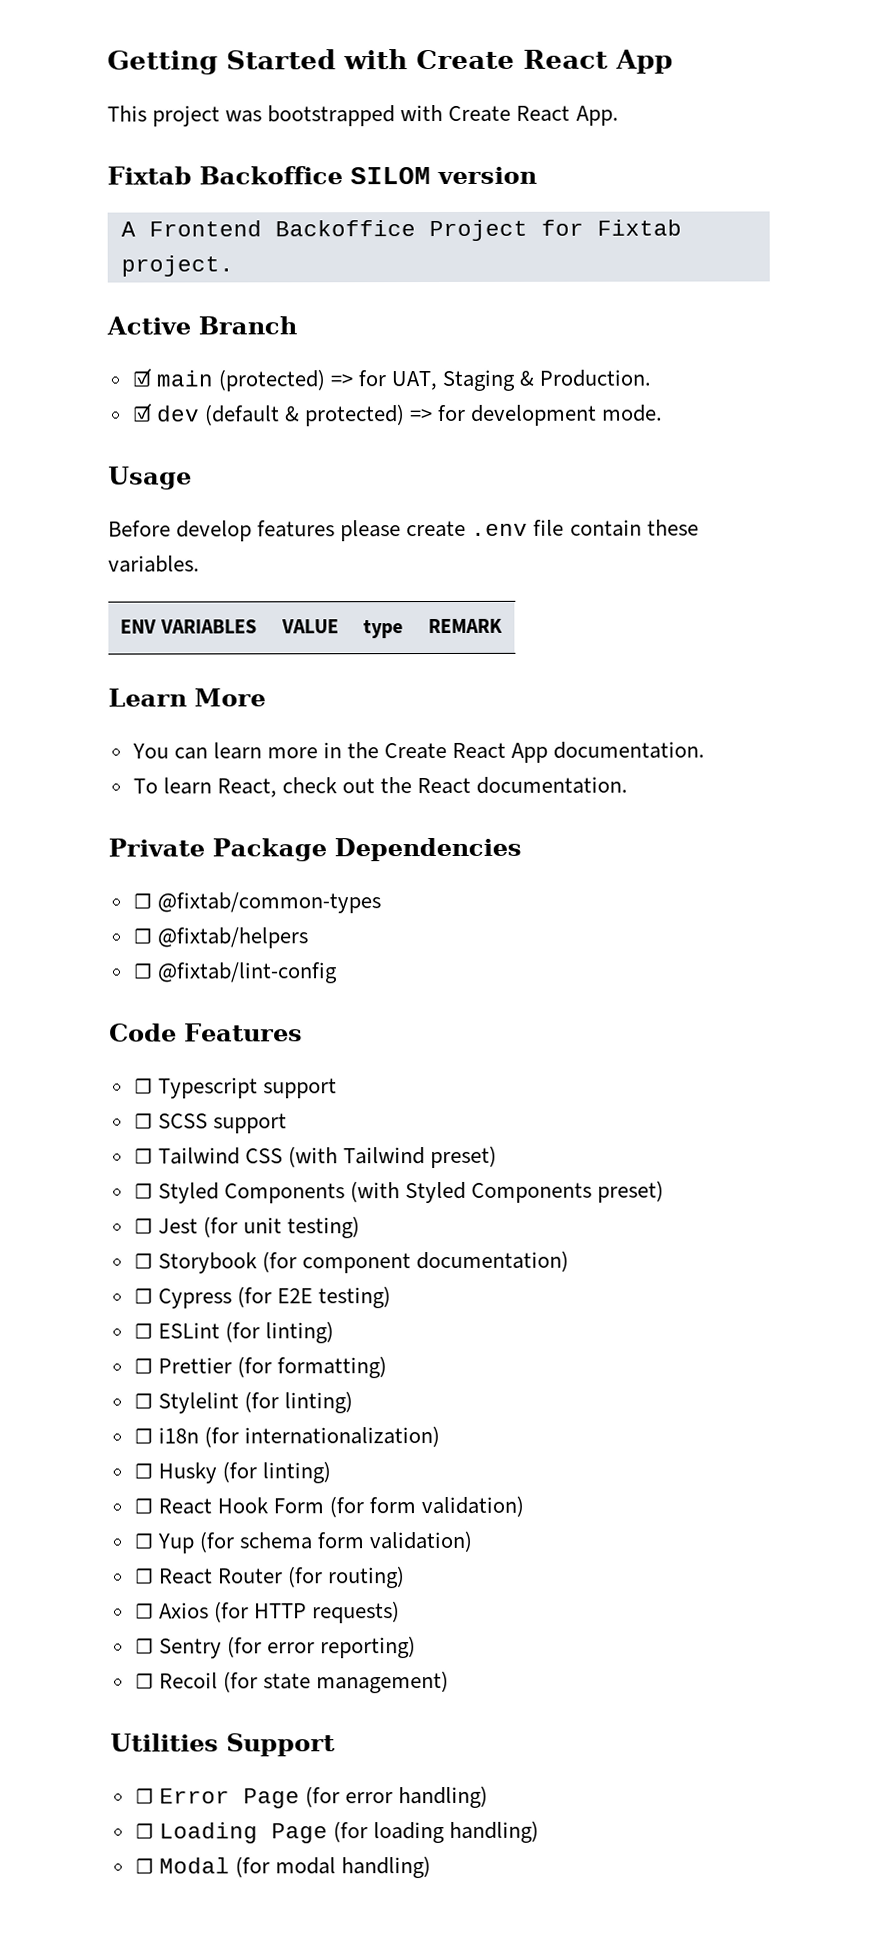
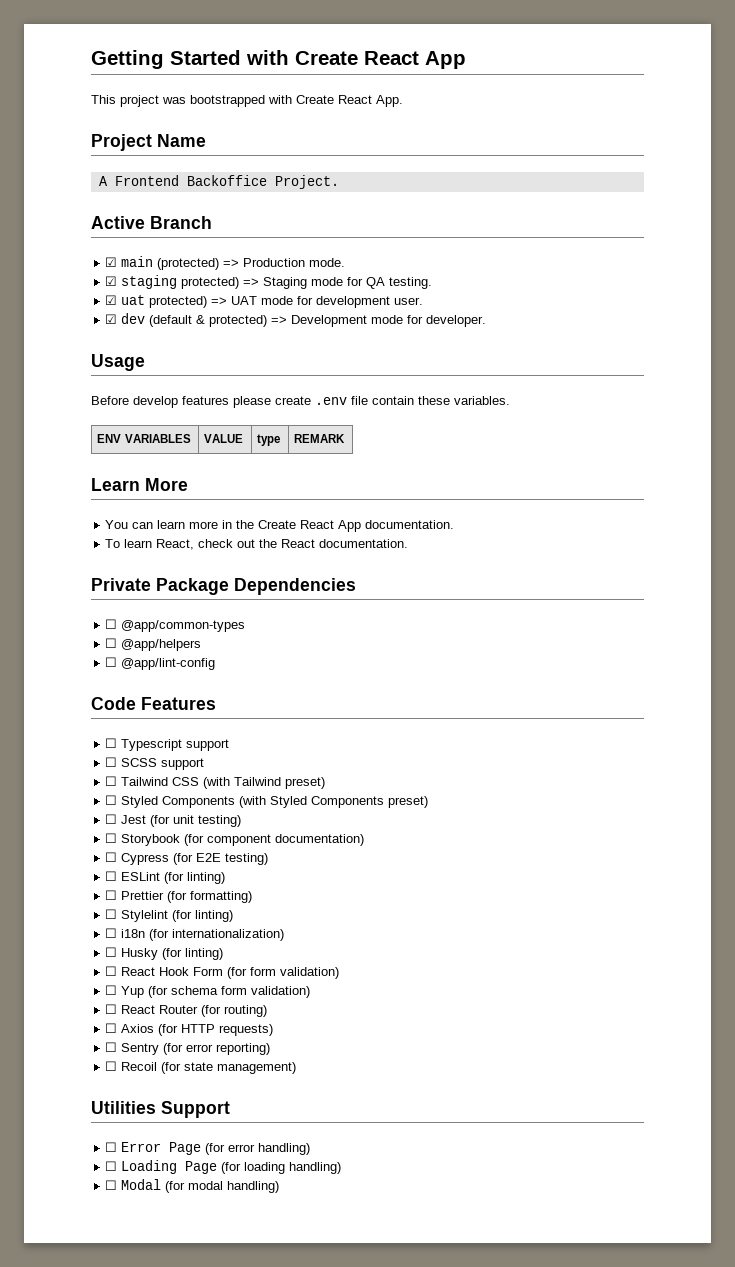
[107,166,537,185] Fixtab Backoffice SILOM version -> [91,134,206,151] Project Name
[428,219,682,242] [120,255,234,277] Project for Fixtab project. -> [274,175,339,189] Project.
[358,369,652,391] for UAT, Staging & Production. -> [243,258,346,267] [105,275,433,289] [105,295,424,308] Production mode. // ☑ staging protected) => Staging mode for QA testing. // ☑ uat protected) => UAT mode for development user.
[437,404,664,426] for development mode. -> [291,315,487,327] Development mode for developer.
[156,892,381,914] [132,927,308,949] [132,962,338,984] @fixtab/common-types // ☐ @fixtab/helpers // ☐ @fixtab/lint-config -> [121,620,246,632] [105,638,202,651] [105,657,216,670] @app/common-types // ☐ @app/helpers // ☐ @app/lint-config

